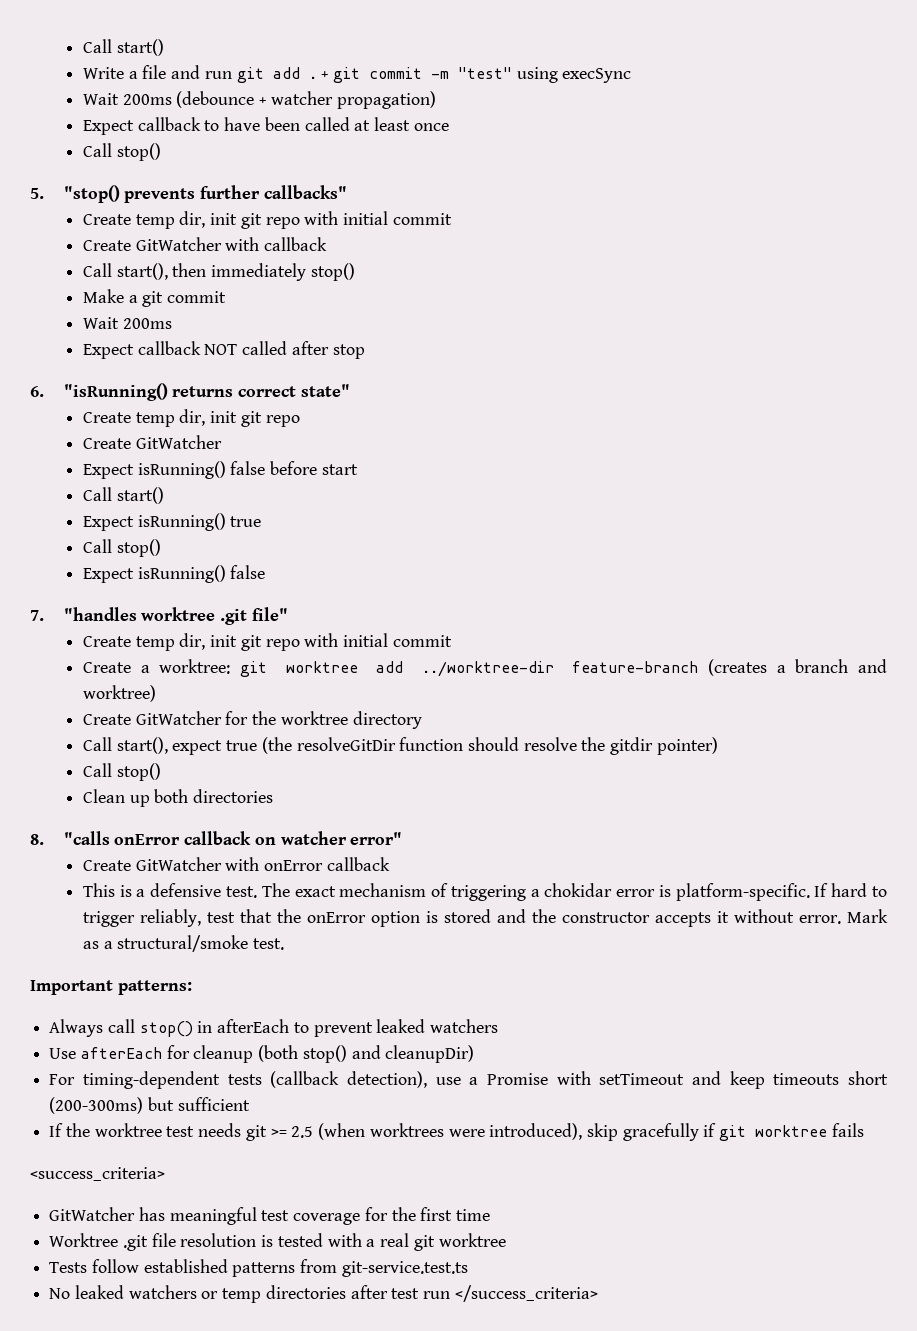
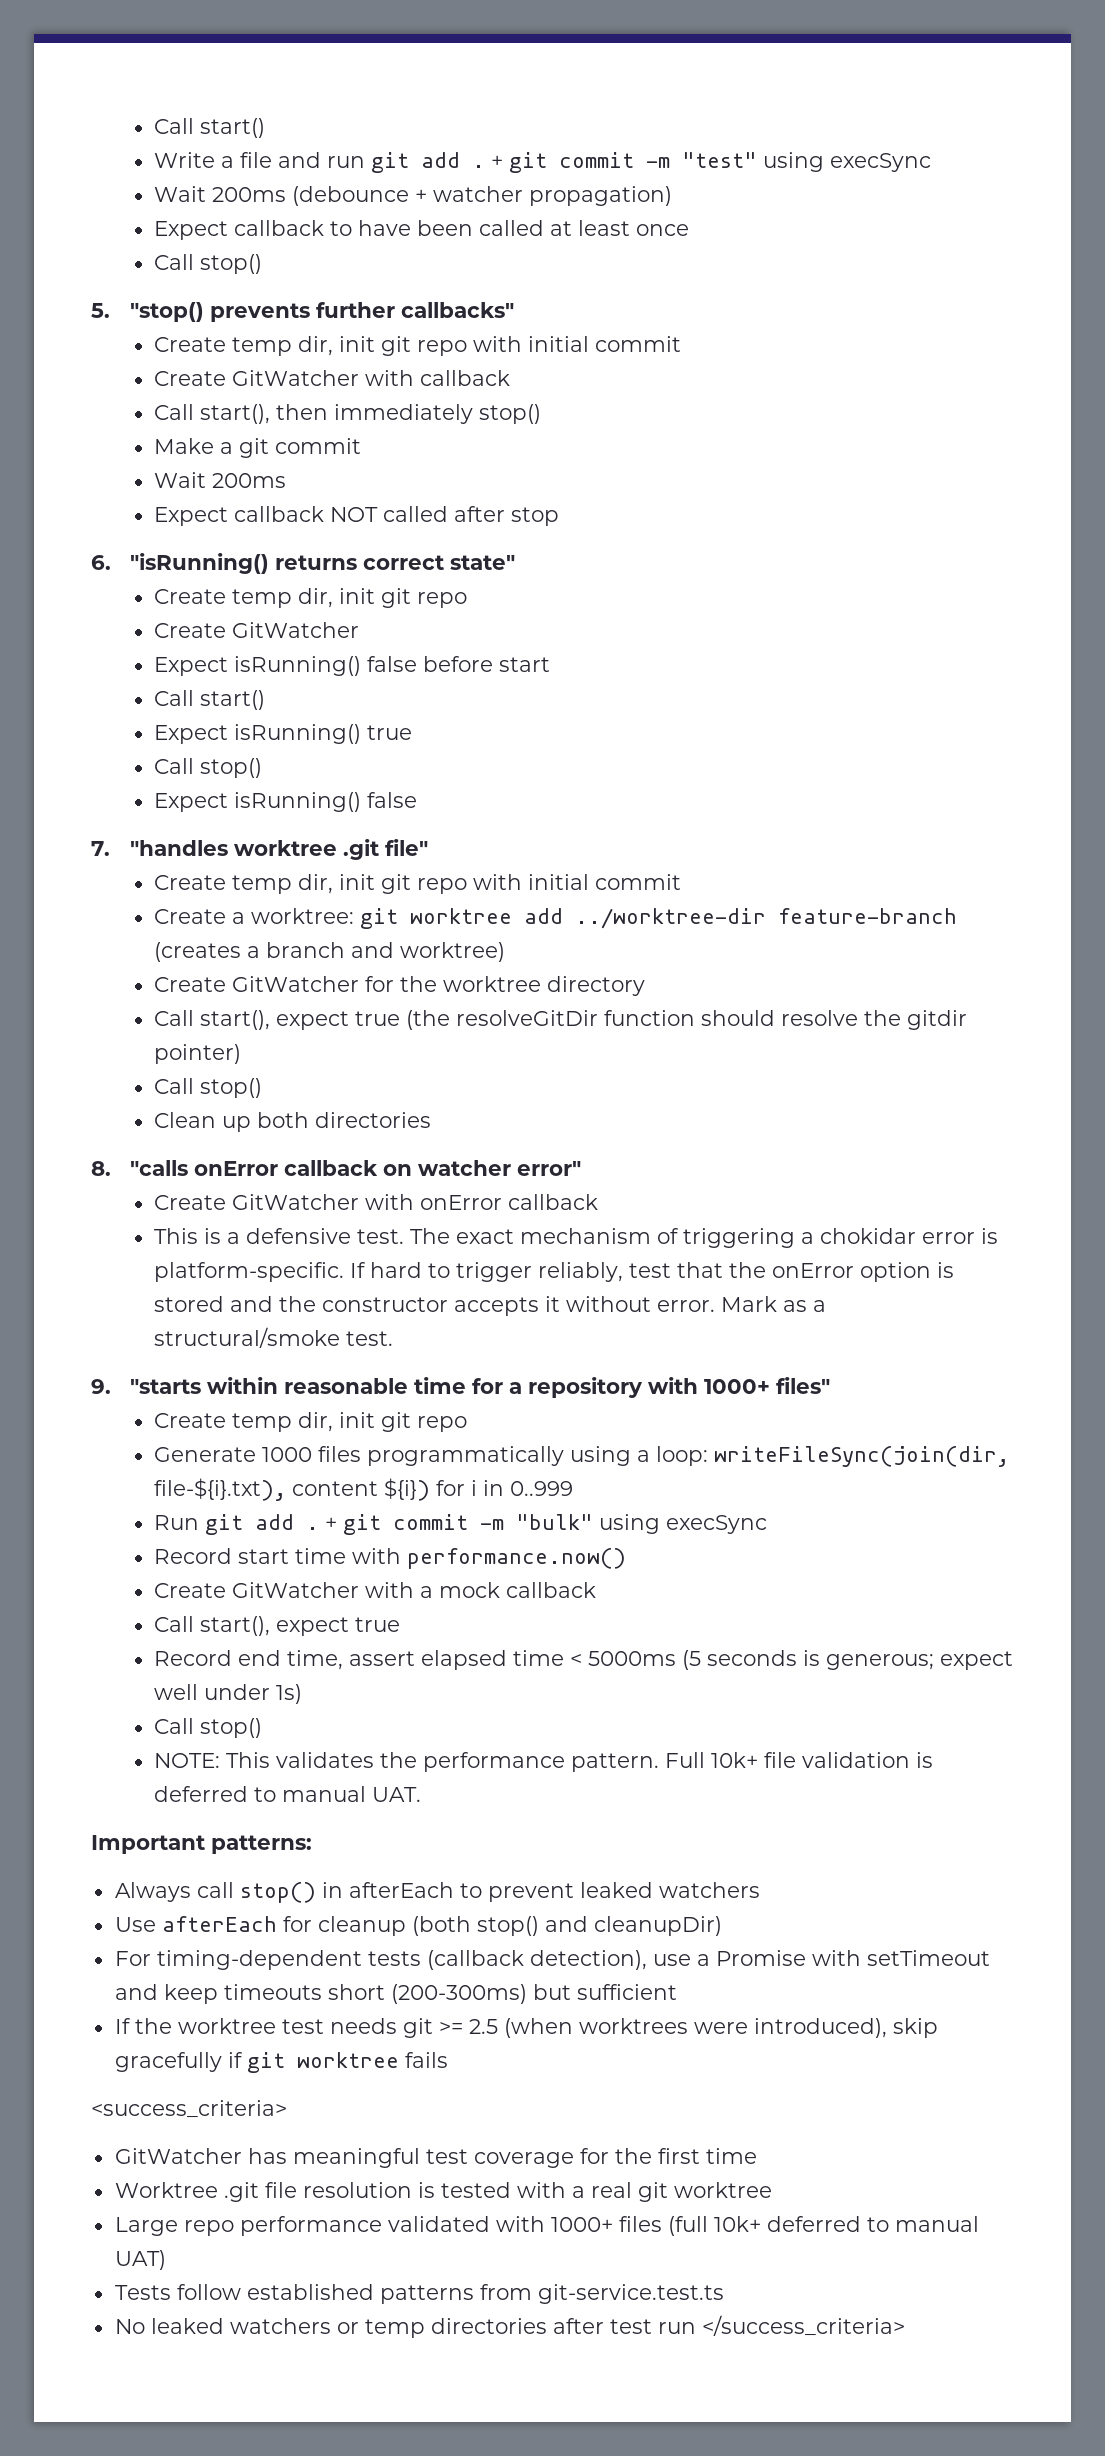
(285, 944) none -> [91,1377,831,1398] [154,1412,468,1432] [154,1446,1010,1467] [154,1478,574,1501] [154,1514,768,1535] [154,1548,627,1569] [154,1582,597,1598] [154,1616,401,1636] [154,1650,1014,1670] [154,1684,303,1704] [154,1718,263,1738] [154,1752,934,1772] [154,1786,422,1802] // 9. "starts within reasonable time for a repository with 1000+ files" // Create temp dir, init git repo // Generate 1000 files programmatically using a loop: writeFileSync(join(dir, file-${i}.txt), content ${i}) for i in 0..999 // Run git add . + git commit -m "bulk" using execSync // Record start time with performance.now() // Create GitWatcher with a mock callback // Call start(), expect true // Record end time, assert elapsed time < 5000ms (5 seconds is generous; expect well under 1s) // Call stop() // NOTE: This validates the performance pattern. Full 10k+ file validation is deferred to manual UAT.
(506, 1240) none -> [114,2216,979,2236] [114,2250,166,2270] // Large repo performance validated with 1000+ files (full 10k+ deferred to manual UAT)

